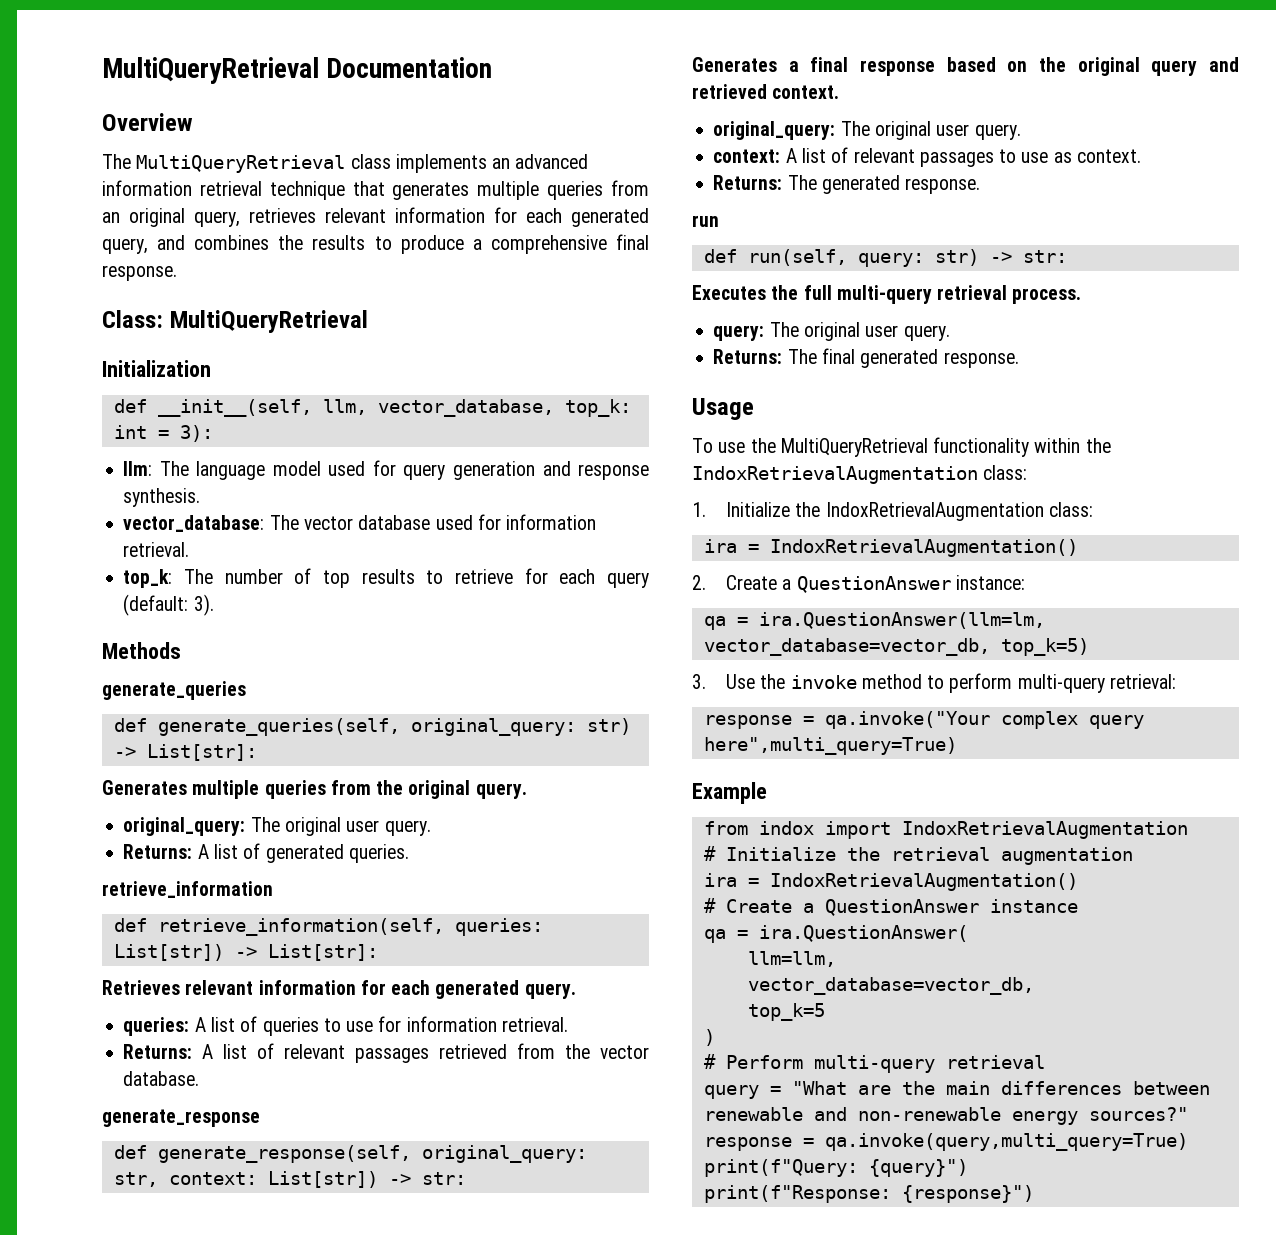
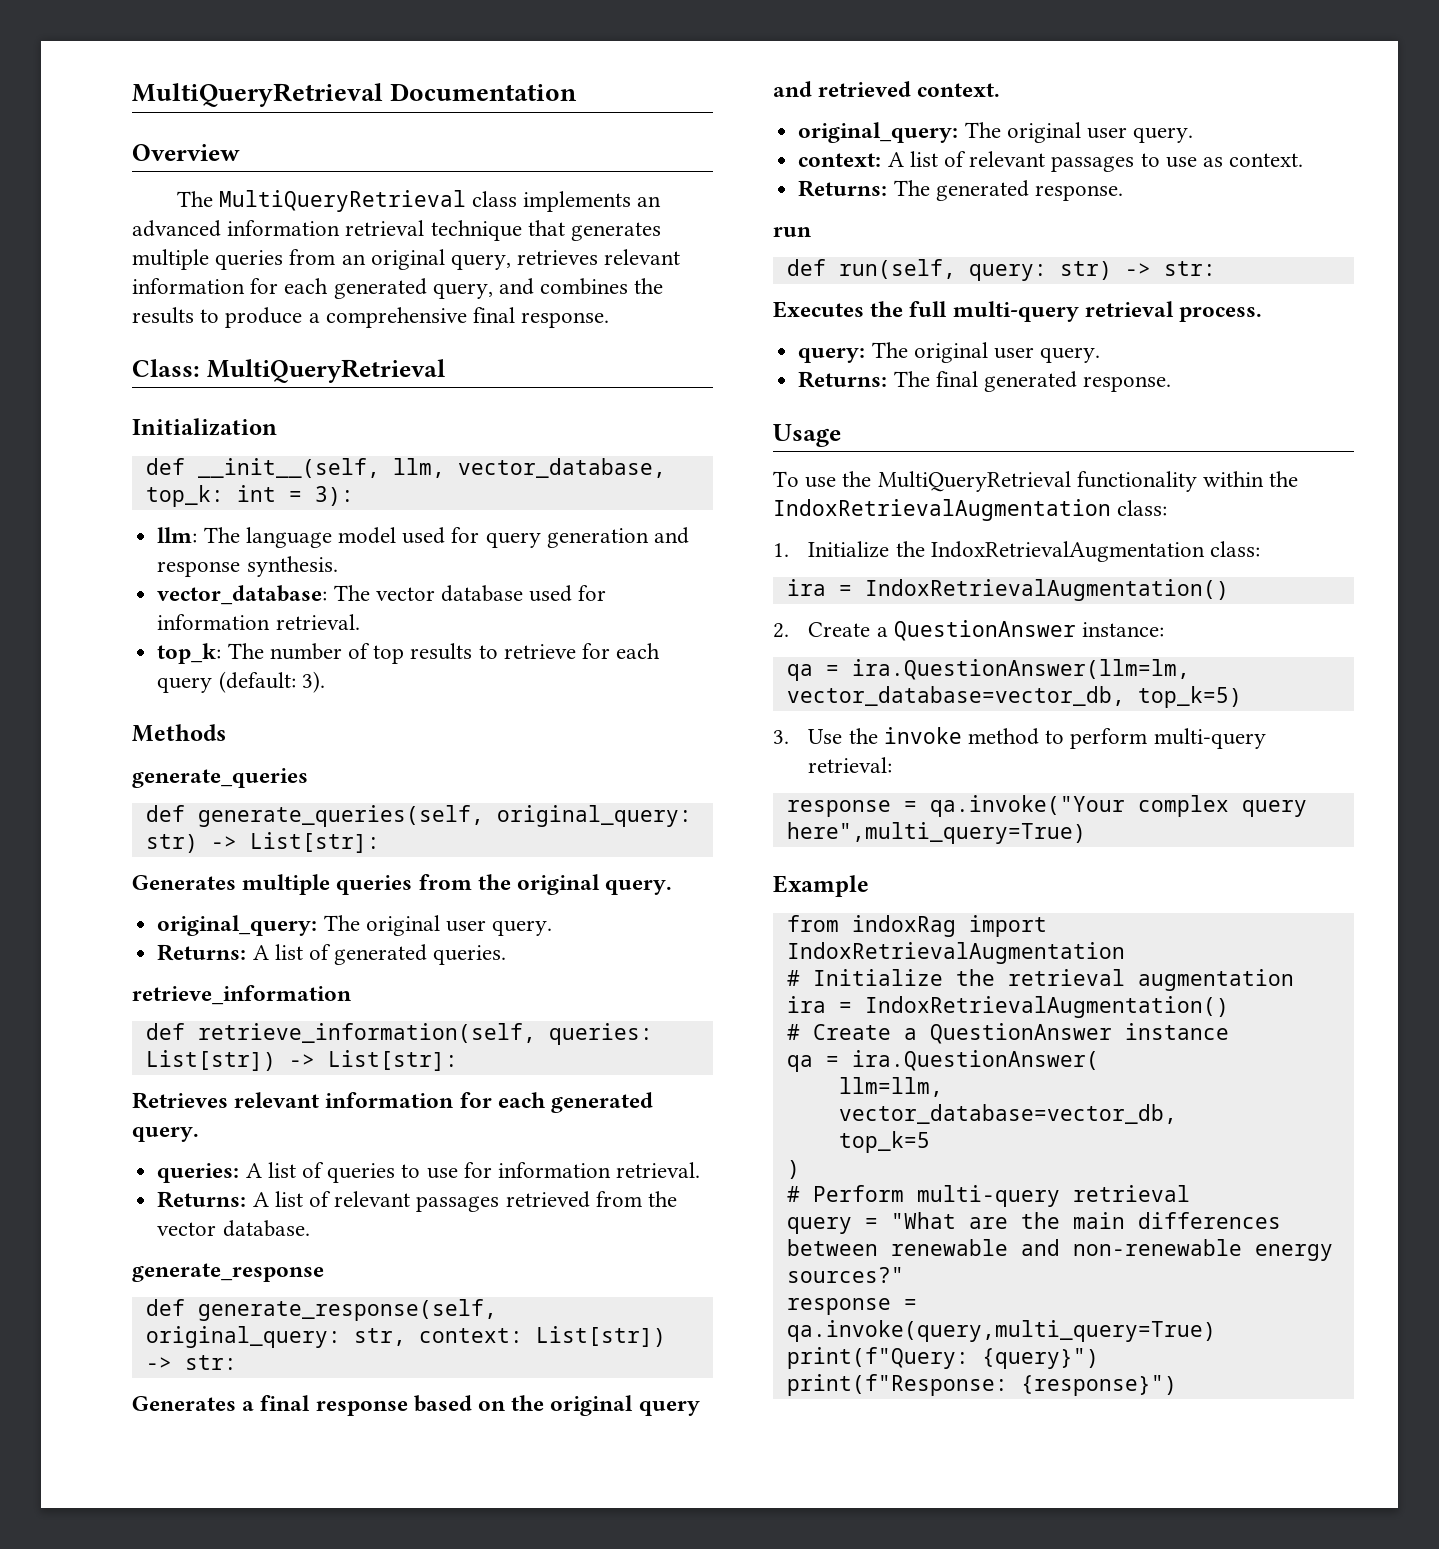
[758,821,814,835] indox -> [851,915,956,937] indoxRag

